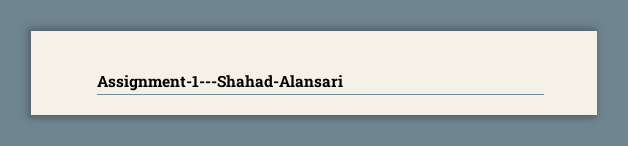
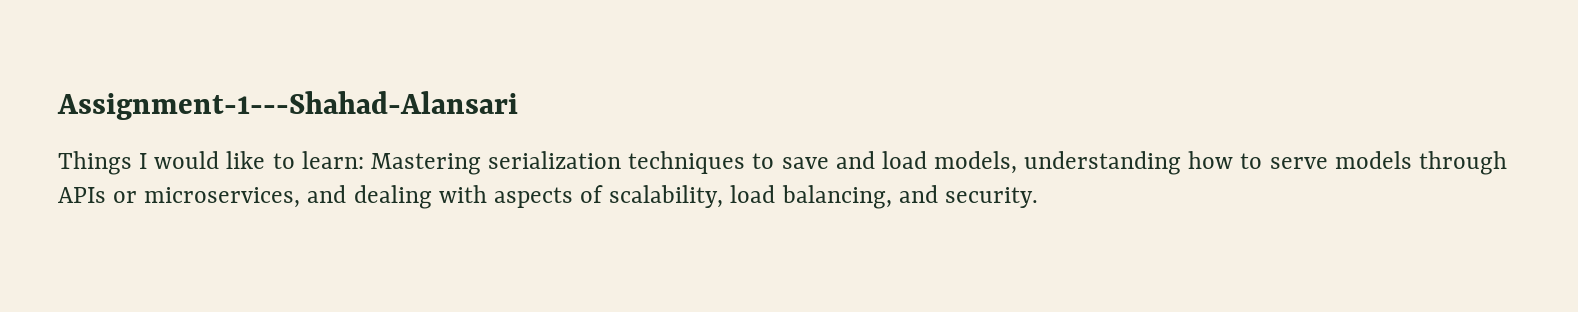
(343, 83) none -> [58,151,1507,175] [58,185,1038,209] // Things I would like to learn: Mastering serialization techniques to save and load models, understanding how to serve models through APIs or microservices, and dealing with aspects of scalability, load balancing, and security.

